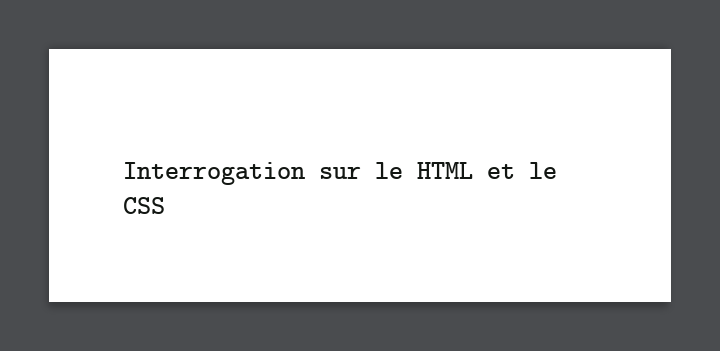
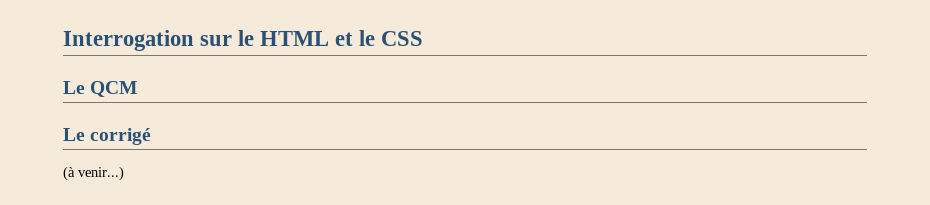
(165, 205) none -> [63,81,138,97] [63,128,152,145] [63,166,124,181] // Le QCM // Le corrigé // (à venir...)

